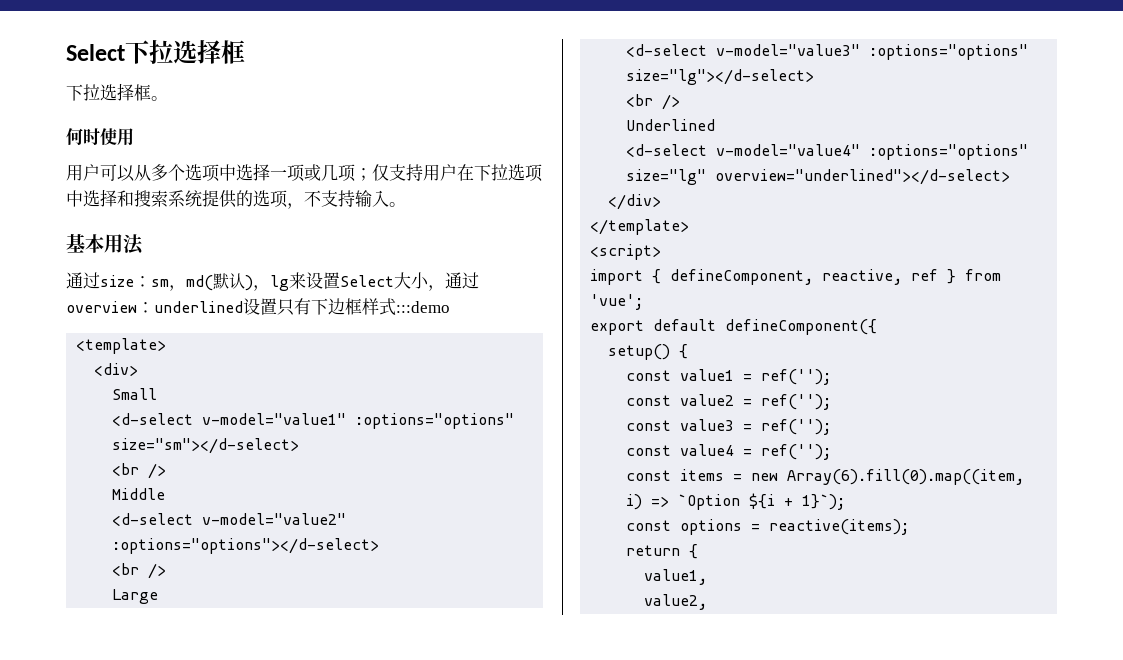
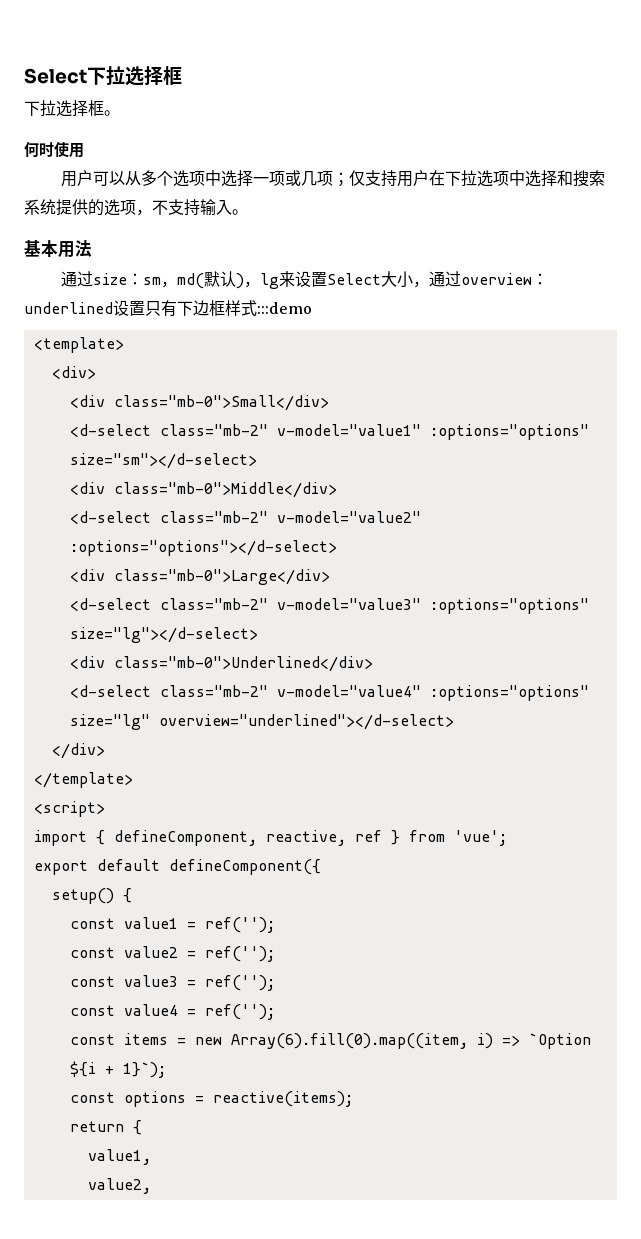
[112,388,158,400] [112,413,194,426] Small // <d-select -> [69,395,329,411] [69,424,268,437] <div class="mb-0">Small</div> // <d-select class="mb-2"
[112,463,167,479] [112,488,166,500] [112,513,194,526] <br /> // Middle // <d-select -> [69,482,337,498] [69,511,268,524] <div class="mb-0">Middle</div> // <d-select class="mb-2"
[112,563,167,579] [112,589,159,604] [626,44,708,57] <br /> // Large // <d-select -> [69,569,330,585] [69,598,268,611] <div class="mb-0">Large</div> // <d-select class="mb-2"
[626,94,681,110] [626,119,716,131] [626,144,708,157] <br /> // Underlined // <d-select -> [69,656,373,672] [69,685,268,698] <div class="mb-0">Underlined</div> // <d-select class="mb-2"

